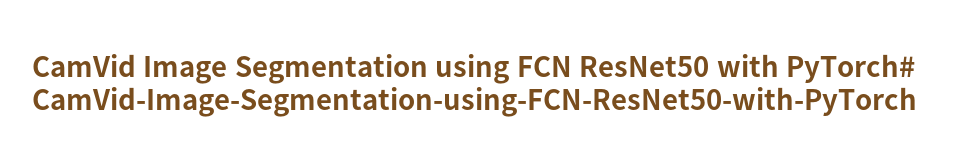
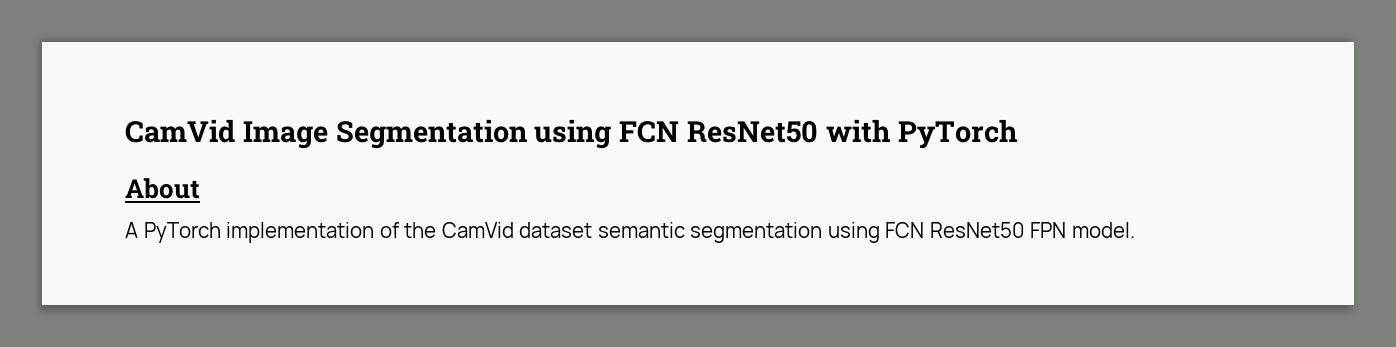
[785,54,915,83] [32,87,917,117] PyTorch# CamVid-Image-Segmentation-using-FCN-ResNet50-with-PyTorch -> [897,119,1017,149] [125,178,200,199] [125,222,1135,243] PyTorch // About // A PyTorch implementation of the CamVid dataset semantic segmentation using FCN ResNet50 FPN model.

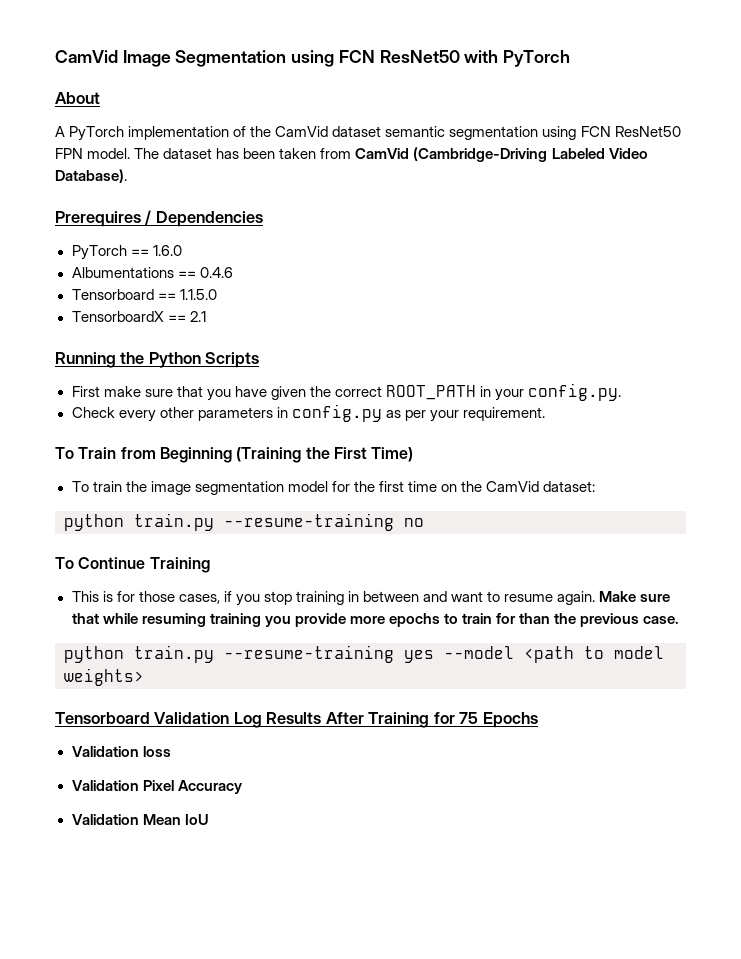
(1135, 230) none -> [134,147,648,162] [55,169,127,183] [55,210,263,227] [71,245,182,260] [71,267,233,278] [71,289,217,300] [71,311,206,322] [55,352,260,368] [71,383,622,401] [71,404,545,422] [55,447,414,463] [71,481,596,495] [64,513,424,531] [55,557,210,573] [71,591,671,606] [71,613,680,627] [64,645,664,663] [64,668,144,686] [55,712,538,728] [71,746,171,757] [71,780,242,794] [71,814,209,825] The dataset has been taken from CamVid (Cambridge-Driving Labeled Video Database). // Prerequires / Dependencies // PyTorch == 1.6.0 // Albumentations == 0.4.6 // Tensorboard == 1.1.5.0 // TensorboardX == 2.1 // Running the Python Scripts // First make sure that you have given the correct ROOT_PATH in your config.py. // Check every other parameters in config.py as per your requirement. // To Train from Beginning (Training the First Time) // To train the image segmentation model for the first time on the CamVid dataset: // python train.py --resume-training no // To Continue Training // This is for those cases, if you stop training in between and want to resume again. Make sure that while resuming training you provide more epochs to train for than the previous case. // python train.py --resume-training yes --model <path to model weights> // Tensorboard Validation Log Results After Training for 75 Epochs // Validation loss // Validation Pixel Accuracy // Validation Mean IoU

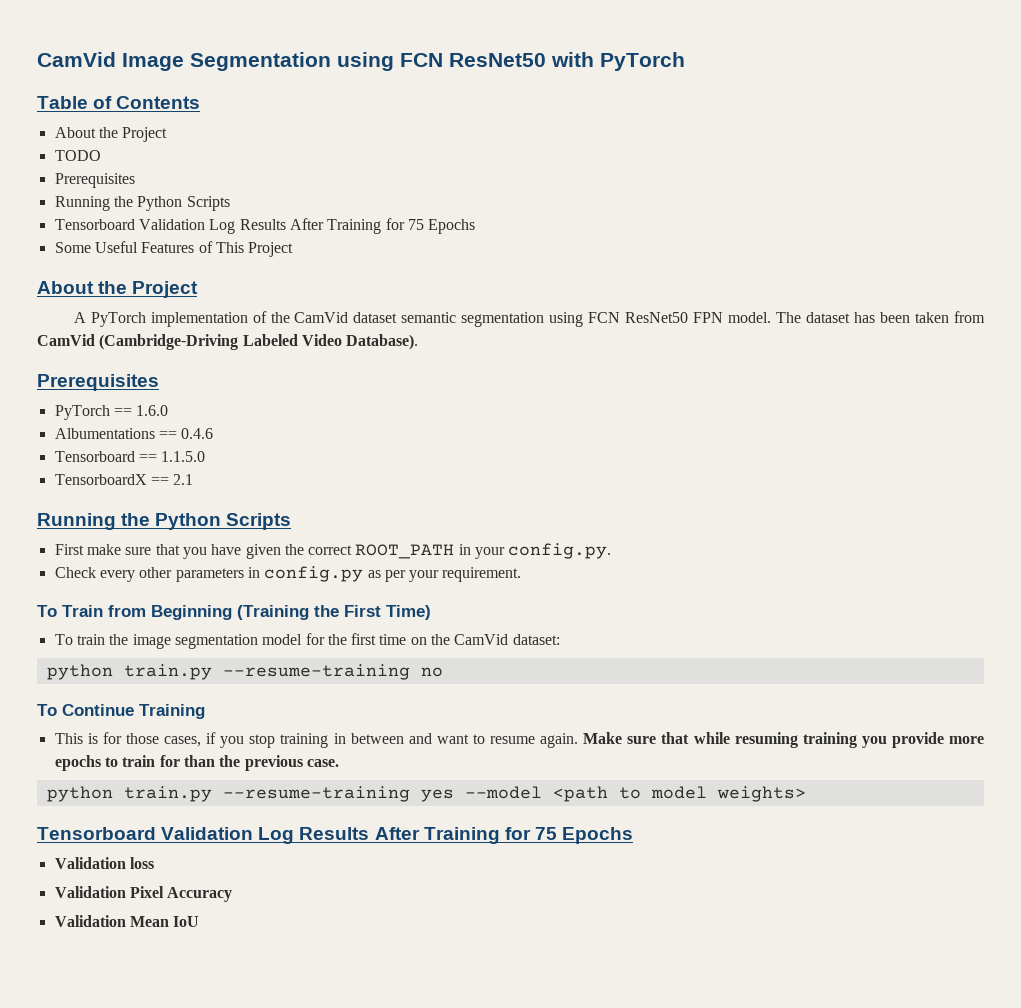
[55,92,100,104] About -> [37,96,201,109] [54,127,168,142] [54,150,101,161] [54,173,135,188] [54,196,230,211] [54,218,476,234] [54,241,294,257] [37,281,199,298] Table of Contents // About the Project // TODO // Prerequisites // Running the Python Scripts // Tensorboard Validation Log Results After Training for 75 Epochs // Some Useful Features of This Project // About the Project
[55,210,263,227] Prerequires / Dependencies -> [37,374,159,391] Prerequisites

